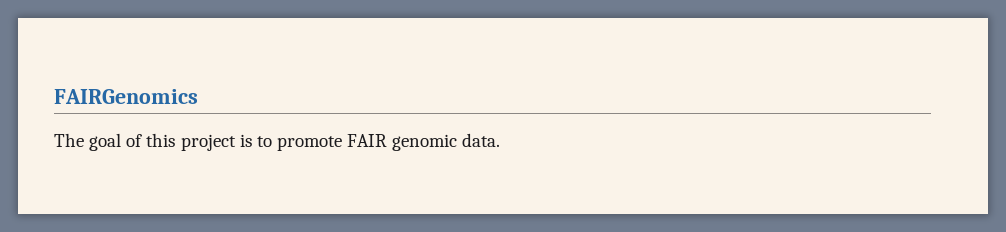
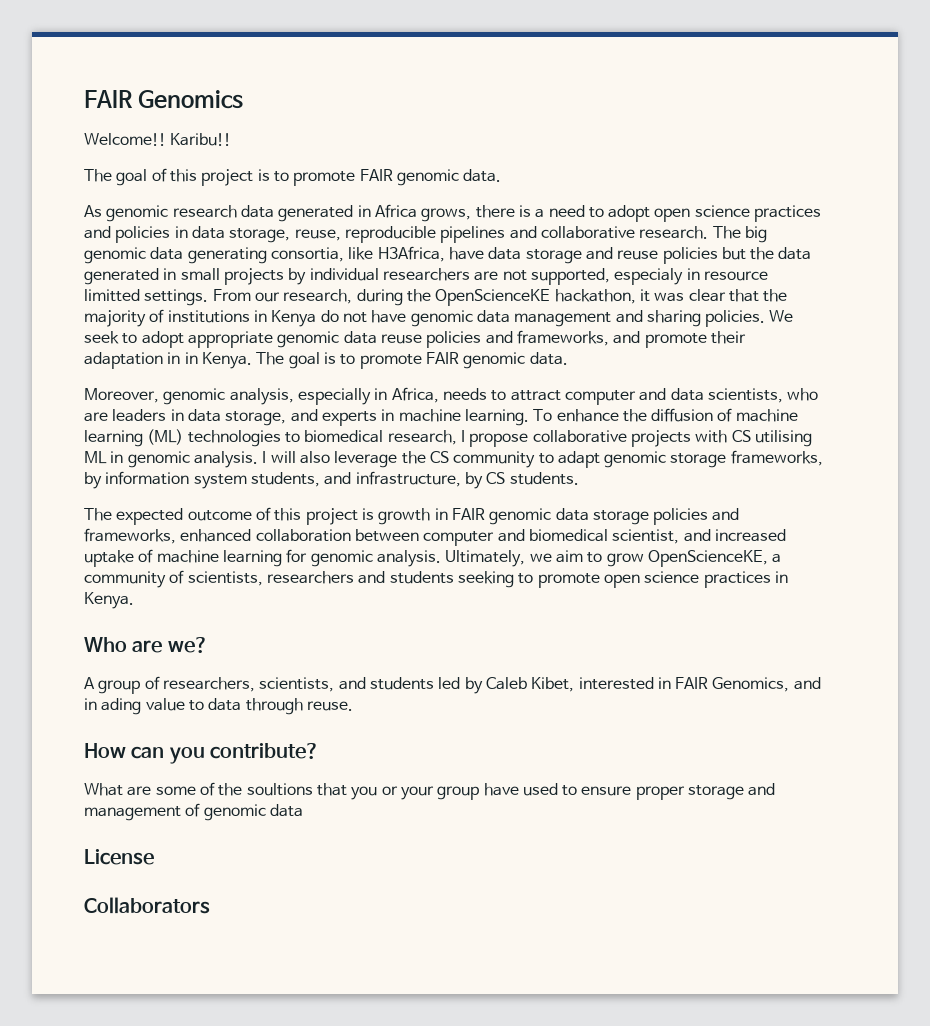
[54,89,198,104] FAIRGenomics -> [84,90,244,109] [84,133,232,146] FAIR Genomics // Welcome!! Karibu!!
(501, 140) none -> [84,204,822,222] [84,226,767,243] [84,246,812,264] [84,268,768,285] [84,289,788,306] [84,309,794,327] [84,330,746,348] [84,352,568,369] [84,387,819,405] [84,408,798,426] [84,429,812,447] [84,450,823,468] [84,471,579,489] [84,507,740,525] [84,528,786,546] [84,549,782,567] [84,570,788,588] [84,592,134,609] [84,637,208,653] [84,676,821,694] [84,698,353,715] [84,743,320,764] [84,782,776,800] [84,803,303,821] [84,849,154,865] [84,897,210,914] // As genomic research data generated in Africa grows, there is a need to adopt open science practices and policies in data storage, reuse, reproducible pipelines and collaborative research. The big genomic data generating consortia, like H3Africa, have data storage and reuse policies but the data generated in small projects by individual researchers are not supported, especialy in resource limitted settings. From our research, during the OpenScienceKE hackathon, it was clear that the majority of institutions in Kenya do not have genomic data management and sharing policies. We seek to adopt appropriate genomic data reuse policies and frameworks, and promote their adaptation in in Kenya. The goal is to promote FAIR genomic data. // Moreover, genomic analysis, especially in Africa, needs to attract computer and data scientists, who are leaders in data storage, and experts in machine learning. To enhance the diffusion of machine learning (ML) technologies to biomedical research, I propose collaborative projects with CS utilising ML in genomic analysis. I will also leverage the CS community to adapt genomic storage frameworks, by information system students, and infrastructure, by CS students. // The expected outcome of this project is growth in FAIR genomic data storage policies and frameworks, enhanced collaboration between computer and biomedical scientist, and increased uptake of machine learning for genomic analysis. Ultimately, we aim to grow OpenScienceKE, a community of scientists, researchers and students seeking to promote open science practices in Kenya. // Who are we? // A group of researchers, scientists, and students led by Caleb Kibet, interested in FAIR Genomics, and in ading value to data through reuse. // How can you contribute? // What are some of the soultions that you or your group have used to ensure proper storage and management of genomic data // License // Collaborators

